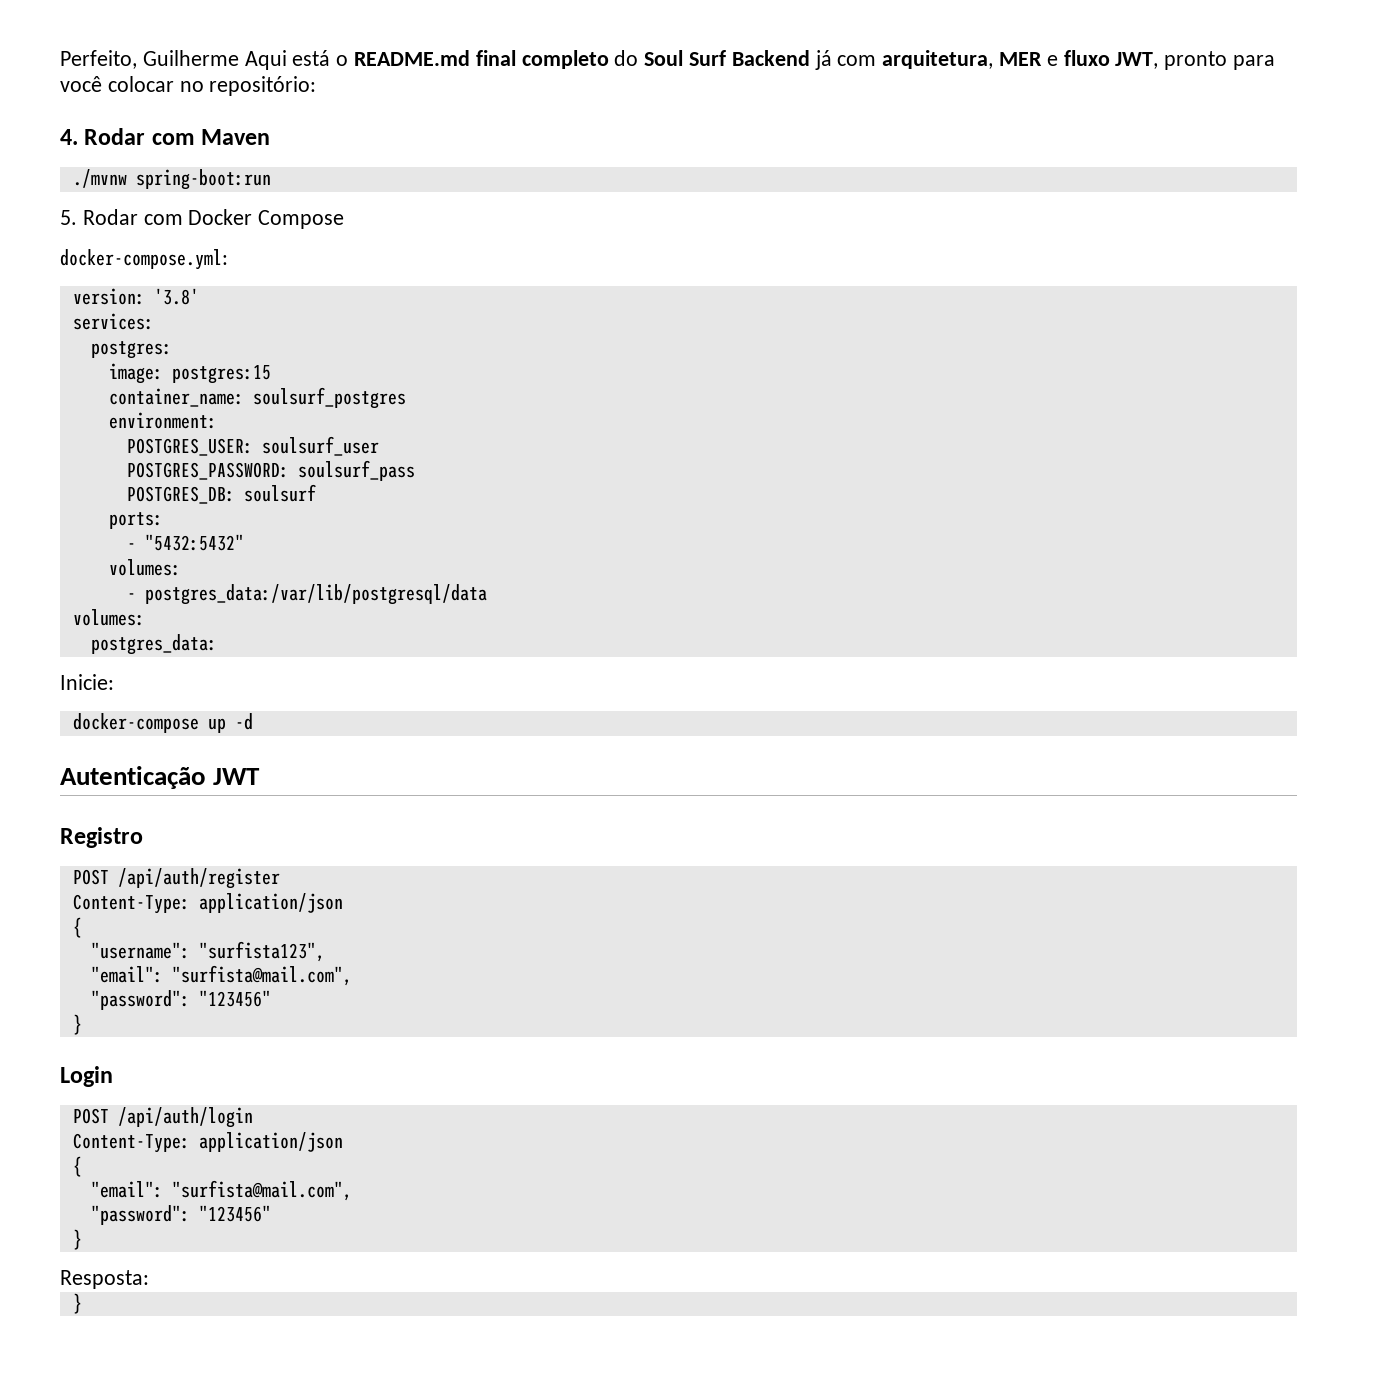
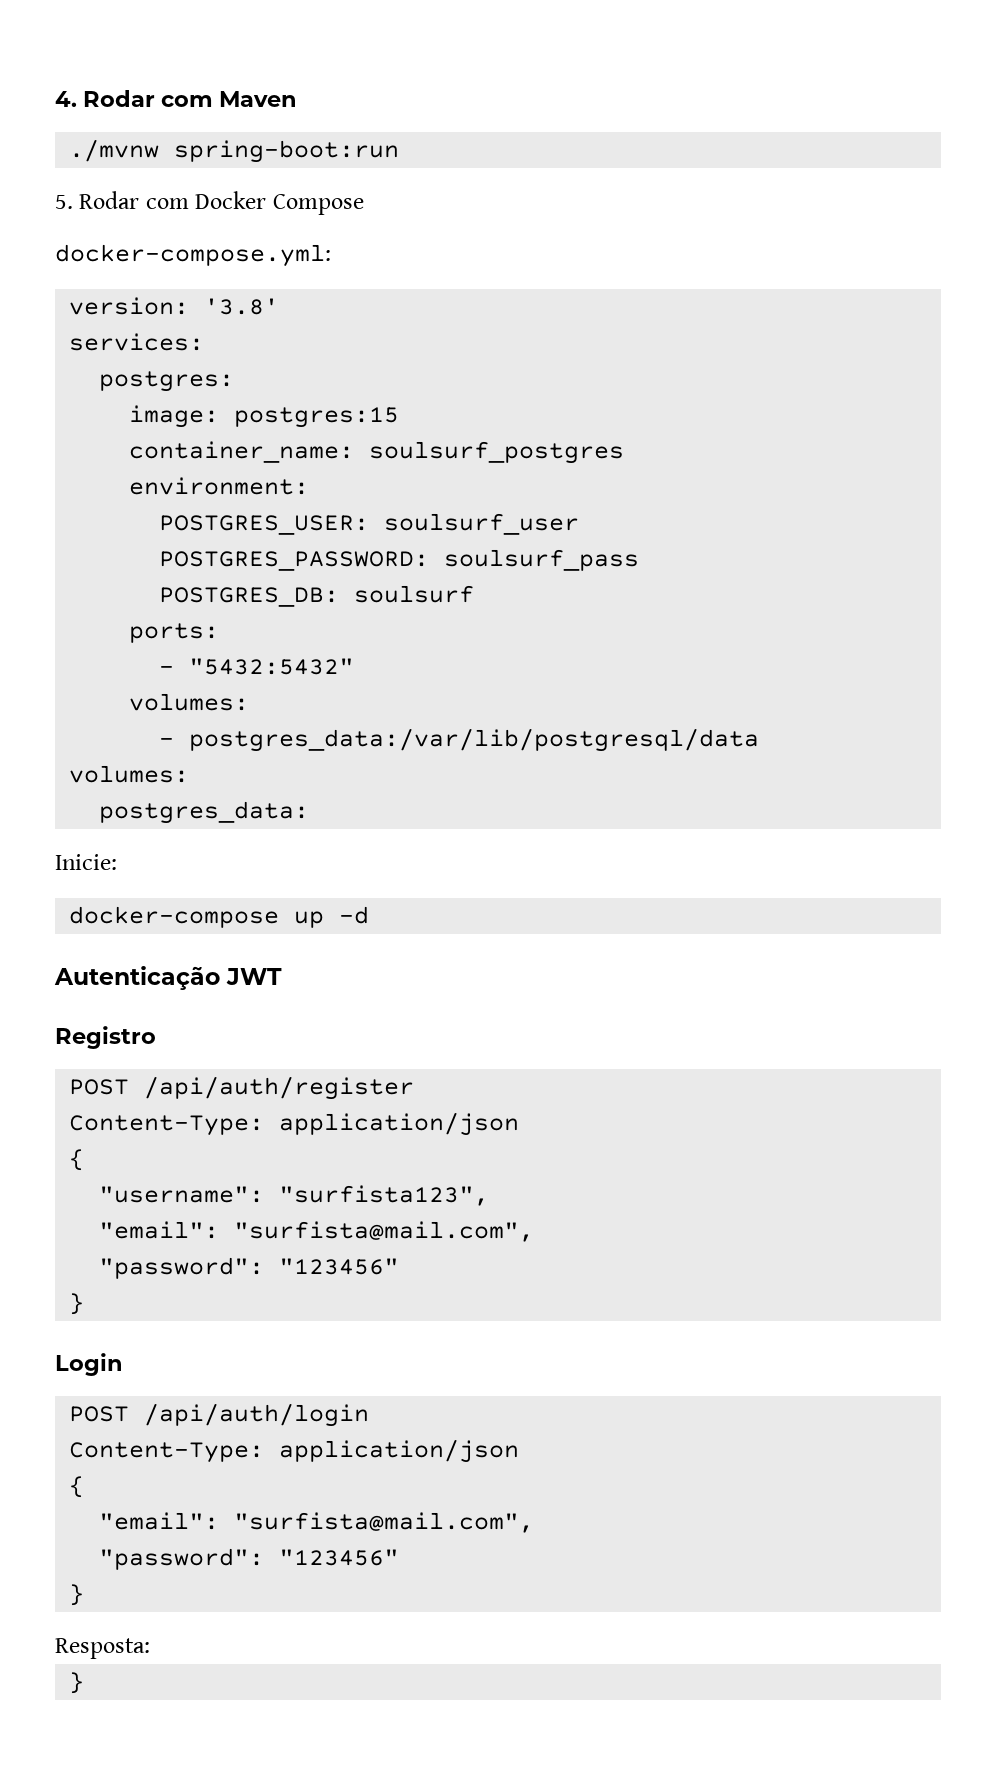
[60,50,1276,70] [60,76,317,96] Perfeito, Guilherme Aqui está o README.md final completo do Soul Surf Backend já com arquitetura, MER e fluxo JWT, pronto para você colocar no repositório: // -> (55, 99) none

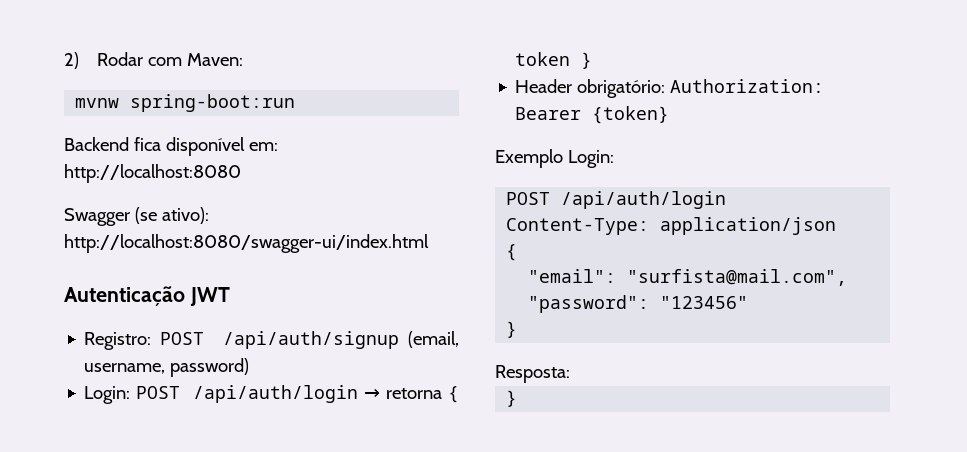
[55,90,298,107] [69,139,160,162] 4. Rodar com Maven // ./mvnw -> [64,52,244,69] [75,98,120,108] 2) Rodar com Maven: // mvnw
[55,191,364,215] [55,244,331,267] [69,297,280,315] [69,333,205,351] [99,371,235,392] [129,405,400,428] [129,441,625,464] [129,477,310,495] [159,513,580,535] [159,549,640,571] [159,585,475,607] [129,623,220,643] [159,658,355,675] [129,693,250,711] [159,728,760,752] [69,765,190,783] [99,801,310,824] [55,854,117,870] [69,906,370,928] [54,966,282,990] [55,1026,156,1049] [69,1076,415,1100] [69,1112,520,1136] [69,1149,85,1171] [99,1185,490,1206] [99,1221,535,1242] [99,1257,400,1279] [69,1293,85,1315] [55,1353,123,1376] 5. Rodar com Docker Compose // docker-compose.yml: // version: '3.8' // services: // postgres: // image: postgres:15 // container_name: soulsurf_postgres // environment: // POSTGRES_USER: soulsurf_user // POSTGRES_PASSWORD: soulsurf_pass // POSTGRES_DB: soulsurf // ports: // - "5432:5432" // volumes: // - postgres_data:/var/lib/postgresql/data // volumes: // postgres_data: // Inicie: // docker-compose up -d // Autenticação JWT // Registro // POST /api/auth/register // Content-Type: application/json // { // "username": "surfista123", // "email": "surfista@mail.com", // "password": "123456" // } // Login -> [64,137,278,156] [64,164,241,183] [64,207,209,226] [64,234,429,253] [64,286,230,306] [84,331,459,350] [84,358,250,377] [84,385,459,404] [515,52,593,69] [515,79,825,98] [515,106,670,124] [495,149,614,168] Backend fica disponível em: http://localhost:8080 // Swagger (se ativo): http://localhost:8080/swagger-ui/index.html // Autenticação JWT // Registro: POST /api/auth/signup (email, username, password) // Login: POST /api/auth/login → retorna { token } // Header obrigatório: Authorization: Bearer {token} // Exemplo Login:

